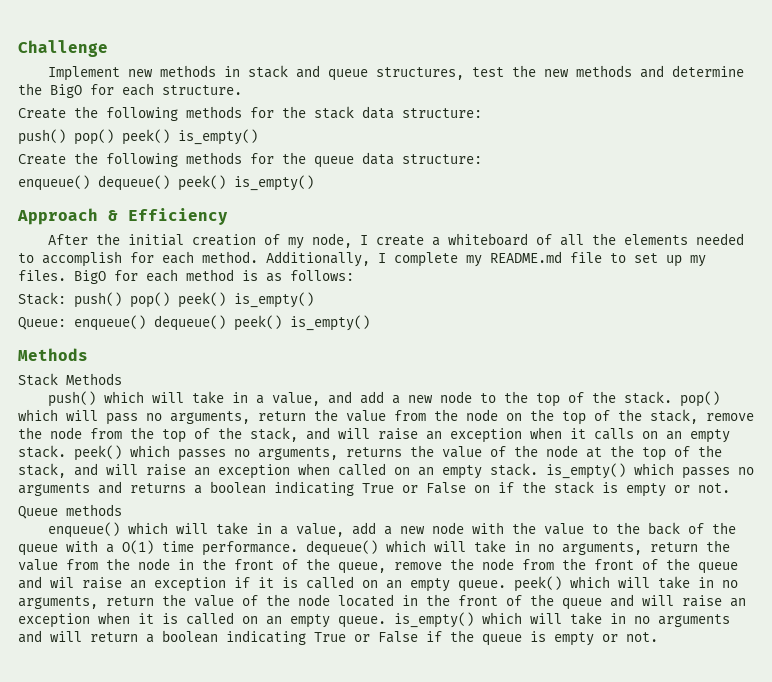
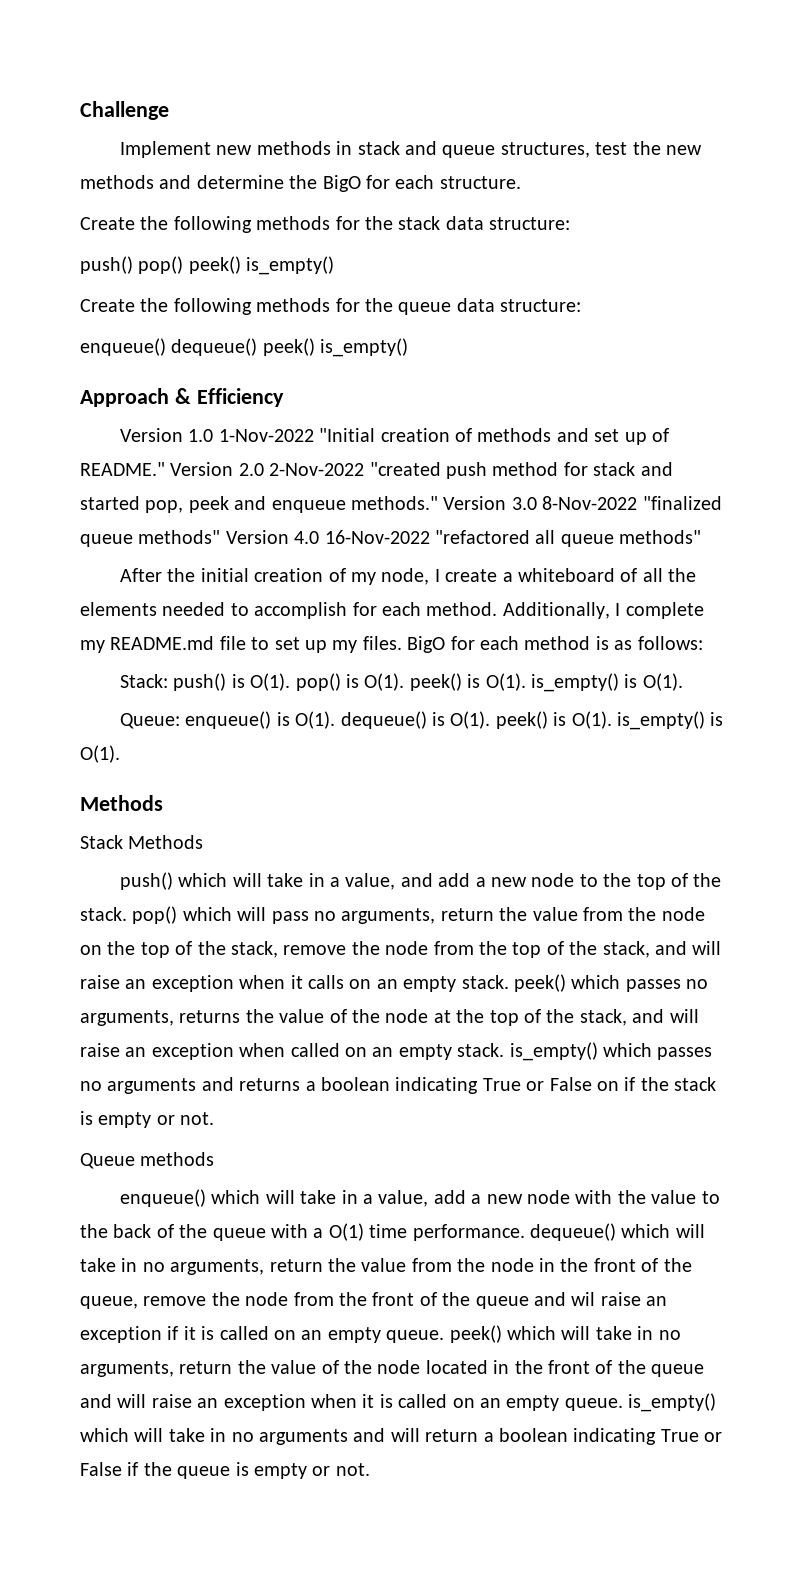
(228, 216) none -> [119,428,669,445] [80,462,673,479] [80,496,722,513] [80,530,702,547] // Version 1.0 1-Nov-2022 "Initial creation of methods and set up of README." Version 2.0 2-Nov-2022 "created push method for stack and started pop, peek and enqueue methods." Version 3.0 8-Nov-2022 "finalized queue methods" Version 4.0 16-Nov-2022 "refactored all queue methods"
[130,292,314,308] pop() peek() is_empty() -> [231,673,683,692] is O(1). pop() is O(1). peek() is O(1). is_empty() is O(1).
[154,315,370,331] dequeue() peek() is_empty() -> [276,711,724,730] [80,745,120,763] is O(1). dequeue() is O(1). peek() is O(1). is_empty() is O(1).

